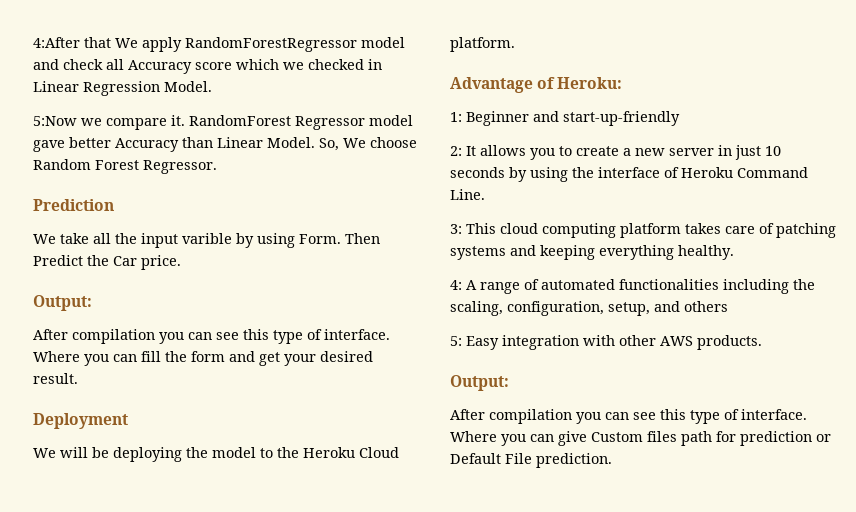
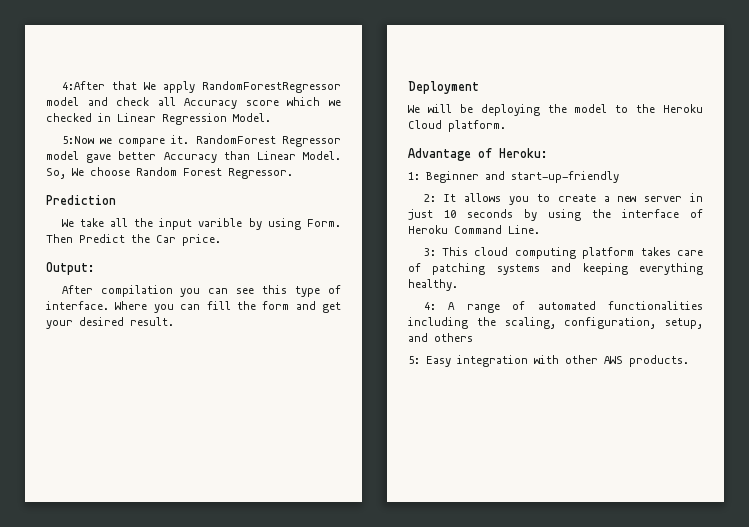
[450,375,509,391] [450,409,807,424] [450,431,831,446] [450,453,612,468] // Output: // After compilation you can see this type of interface. Where you can give Custom files path for prediction or Default File prediction. -> (689, 361) none

